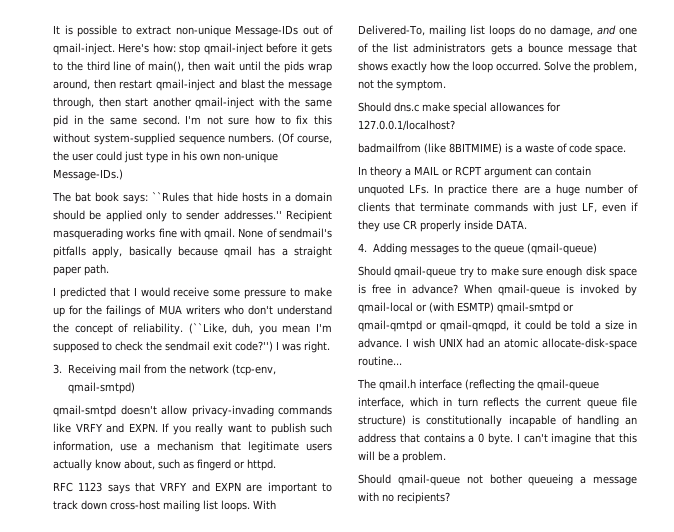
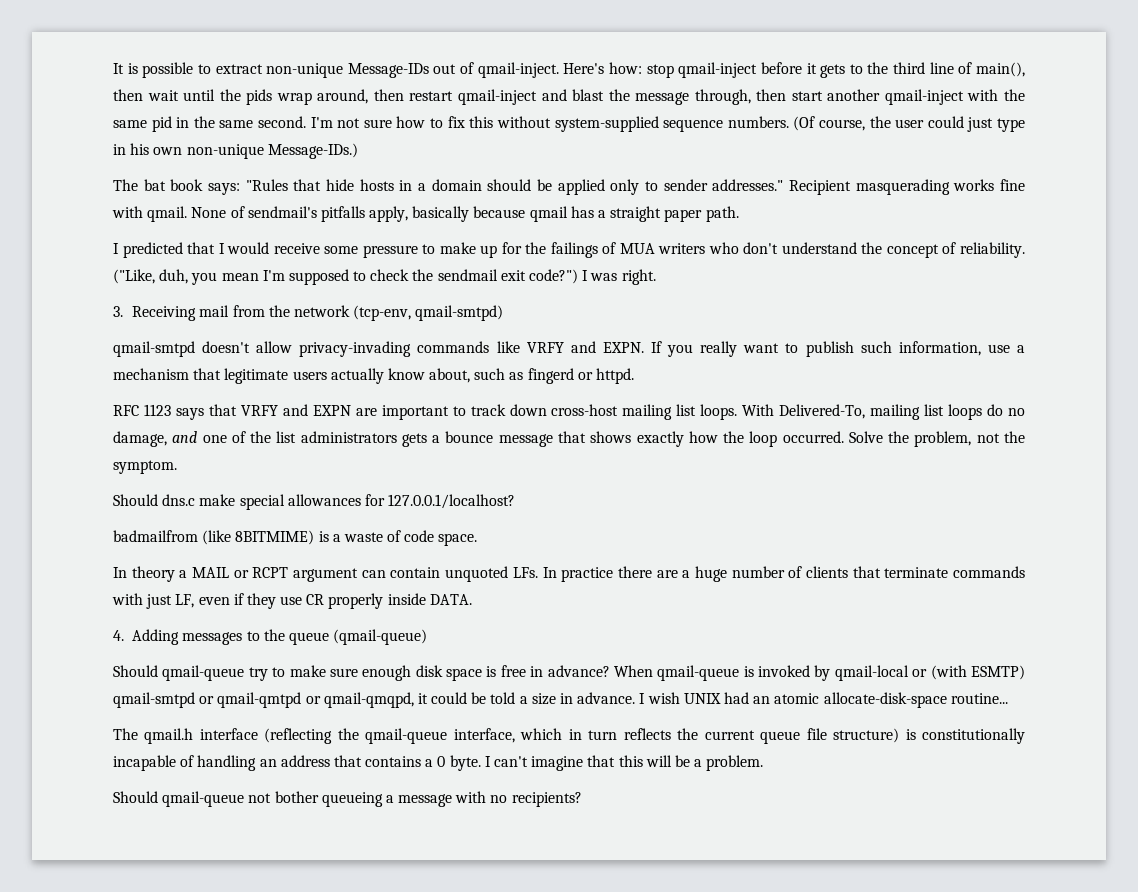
[152,192,189,202] ``Rules -> [245,179,288,191] "Rules
[223,210,282,220] addresses.'' -> [712,179,784,191] addresses."
[188,323,227,334] (``Like, -> [113,269,155,284] ("Like,
[235,341,273,352] code?'') -> [529,269,579,284] code?")

